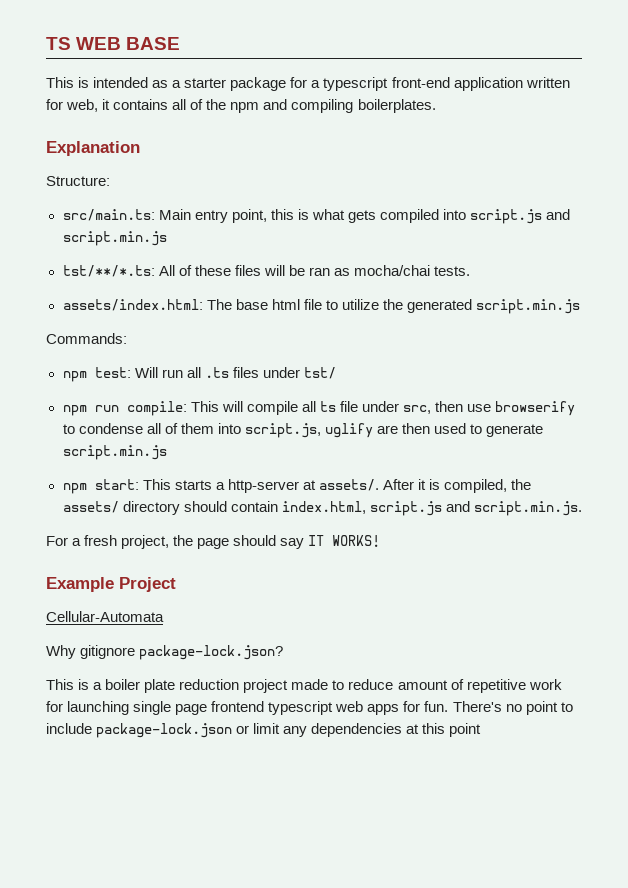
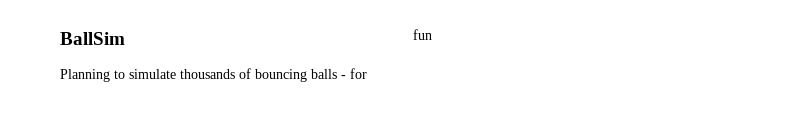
[46,37,181,50] [46,77,570,91] [46,99,436,113] [46,141,140,156] [46,176,110,186] [62,209,571,224] [62,231,167,246] [62,265,471,277] [62,299,580,314] [46,333,127,344] [62,367,336,382] [62,401,576,416] [62,423,544,438] [62,445,167,460] [62,479,532,494] [62,501,582,516] [46,535,381,549] [46,577,176,592] [46,611,164,622] [46,645,284,660] [46,679,562,693] [46,701,573,715] [46,723,482,738] TS WEB BASE // This is intended as a starter package for a typescript front-end application written for web, it contains all of the npm and compiling boilerplates. // Explanation // Structure: // src/main.ts: Main entry point, this is what gets compiled into script.js and script.min.js // tst/**/*.ts: All of these files will be ran as mocha/chai tests. // assets/index.html: The base html file to utilize the generated script.min.js // Commands: // npm test: Will run all .ts files under tst/ // npm run compile: This will compile all ts file under src, then use browserify to condense all of them into script.js, uglify are then used to generate script.min.js // npm start: This starts a http-server at assets/. After it is compiled, the assets/ directory should contain index.html, script.js and script.min.js. // For a fresh project, the page should say IT WORKS! // Example Project // Cellular-Automata // Why gitignore package-lock.json? // This is a boiler plate reduction project made to reduce amount of repetitive work for launching single page frontend typescript web apps for fun. There's no point to include package-lock.json or limit any dependencies at this point -> [60,32,125,45] [60,68,367,82] [413,29,432,40] BallSim // Planning to simulate thousands of bouncing balls - for fun

